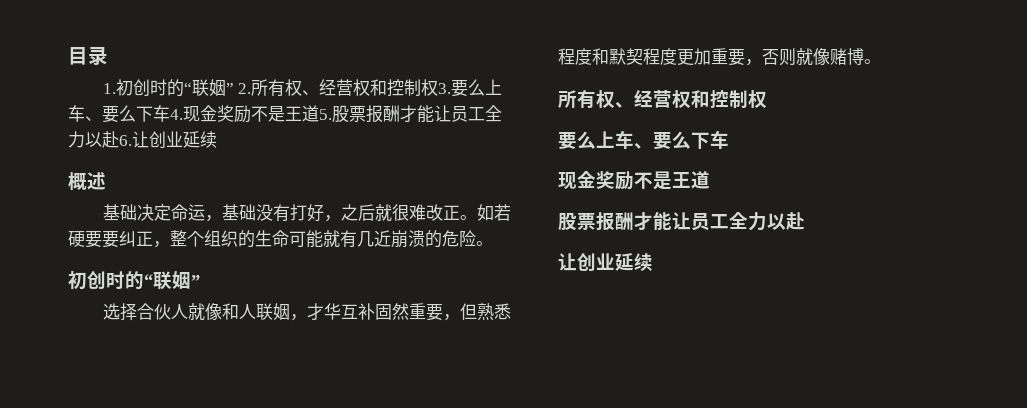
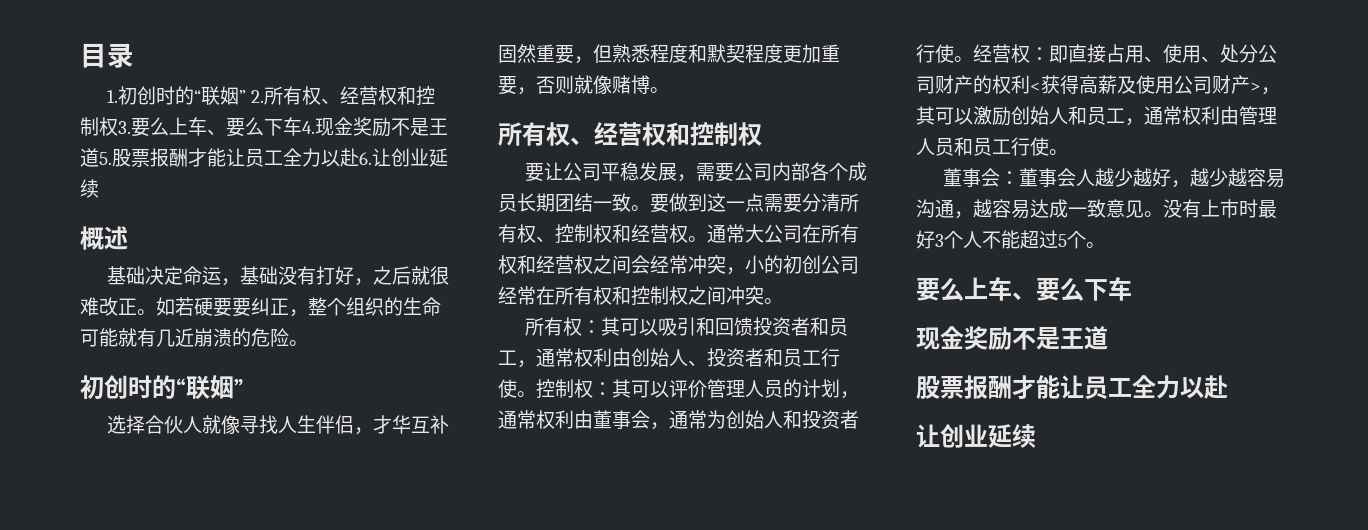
[221,303,290,320] 和人联姻 -> [240,415,355,434] 寻找人生伴侣
(767, 99) none -> [525,162,868,182] [498,193,859,213] [498,224,859,244] [498,255,859,275] [498,286,783,306] [525,317,849,336] [498,348,840,368] [498,379,859,399] [498,410,859,430] [916,44,1277,63] [916,75,1280,95] [916,106,1277,126] [916,137,1068,156] [943,168,1286,188] [916,199,1277,219] [916,230,1105,249] // 要让公司平稳发展，需要公司内部各个成员长期团结一致。要做到这一点需要分清所有权、控制权和经营权。通常大公司在所有权和经营权之间会经常冲突，小的初创公司经常在所有权和控制权之间冲突。 // 所有权：其可以吸引和回馈投资者和员工，通常权利由创始人、投资者和员工行使。控制权：其可以评价管理人员的计划，通常权利由董事会，通常为创始人和投资者行使。经营权：即直接占用、使用、处分公司财产的权利<获得高薪及使用公司财产>，其可以激励创始人和员工，通常权利由管理人员和员工行使。 // 董事会：董事会人越少越好，越少越容易沟通，越容易达成一致意见。没有上市时最好3个人不能超过5个。

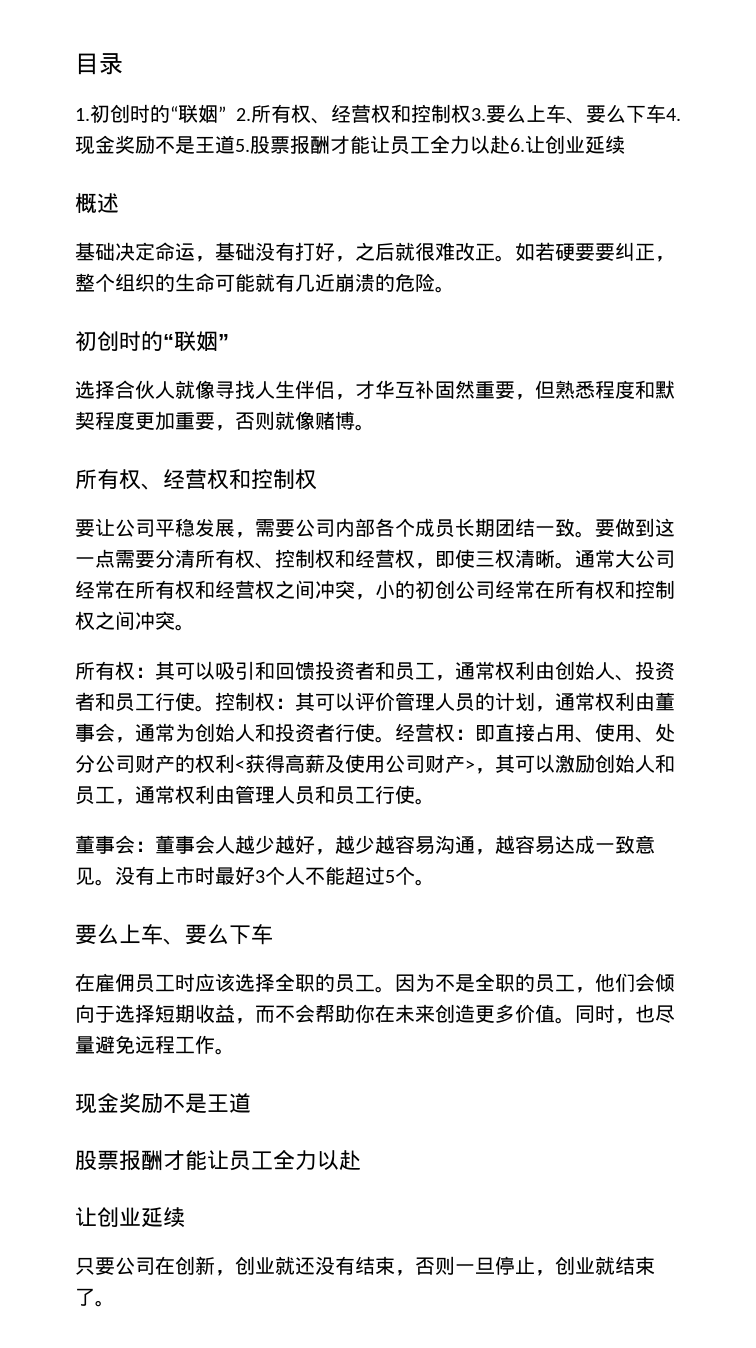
(688, 233) none -> [415,549,555,569] ，即使三权清晰
(802, 234) none -> [75,580,115,599] 经常
[631,255,688,274] 会经常 -> (315, 589) none
(1132, 289) none -> [75,973,675,993] [75,1004,675,1024] [75,1035,235,1055] // 在雇佣员工时应该选择全职的员工。因为不是全职的员工，他们会倾向于选择短期收益，而不会帮助你在未来创造更多价值。同时，也尽量避免远程工作。
(1036, 436) none -> [75,1256,655,1276] [75,1288,115,1307] // 只要公司在创新，创业就还没有结束，否则一旦停止，创业就结束了。

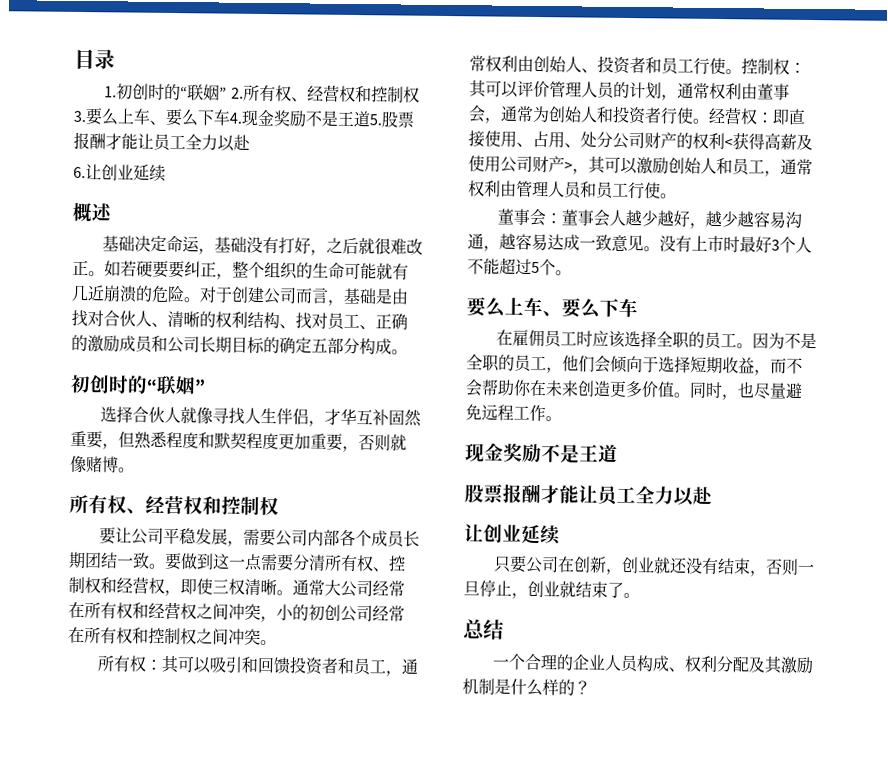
(510, 144) none -> (250, 142) //
(455, 289) none -> [199,286,409,306] [71,309,408,330] [71,334,408,355] 对于创建公司而言，基础是由找对合伙人、清晰的权利结构、找对员工、正确的激励成员和公司长期目标的确定五部分构成。
[535,723,615,743] 占用、使 -> [484,130,549,148] 使用、占
(115, 1303) none -> [463,619,504,640] [492,653,815,675] [462,678,591,697] // 总结 // 一个合理的企业人员构成、权利分配及其激励机制是什么样的？

